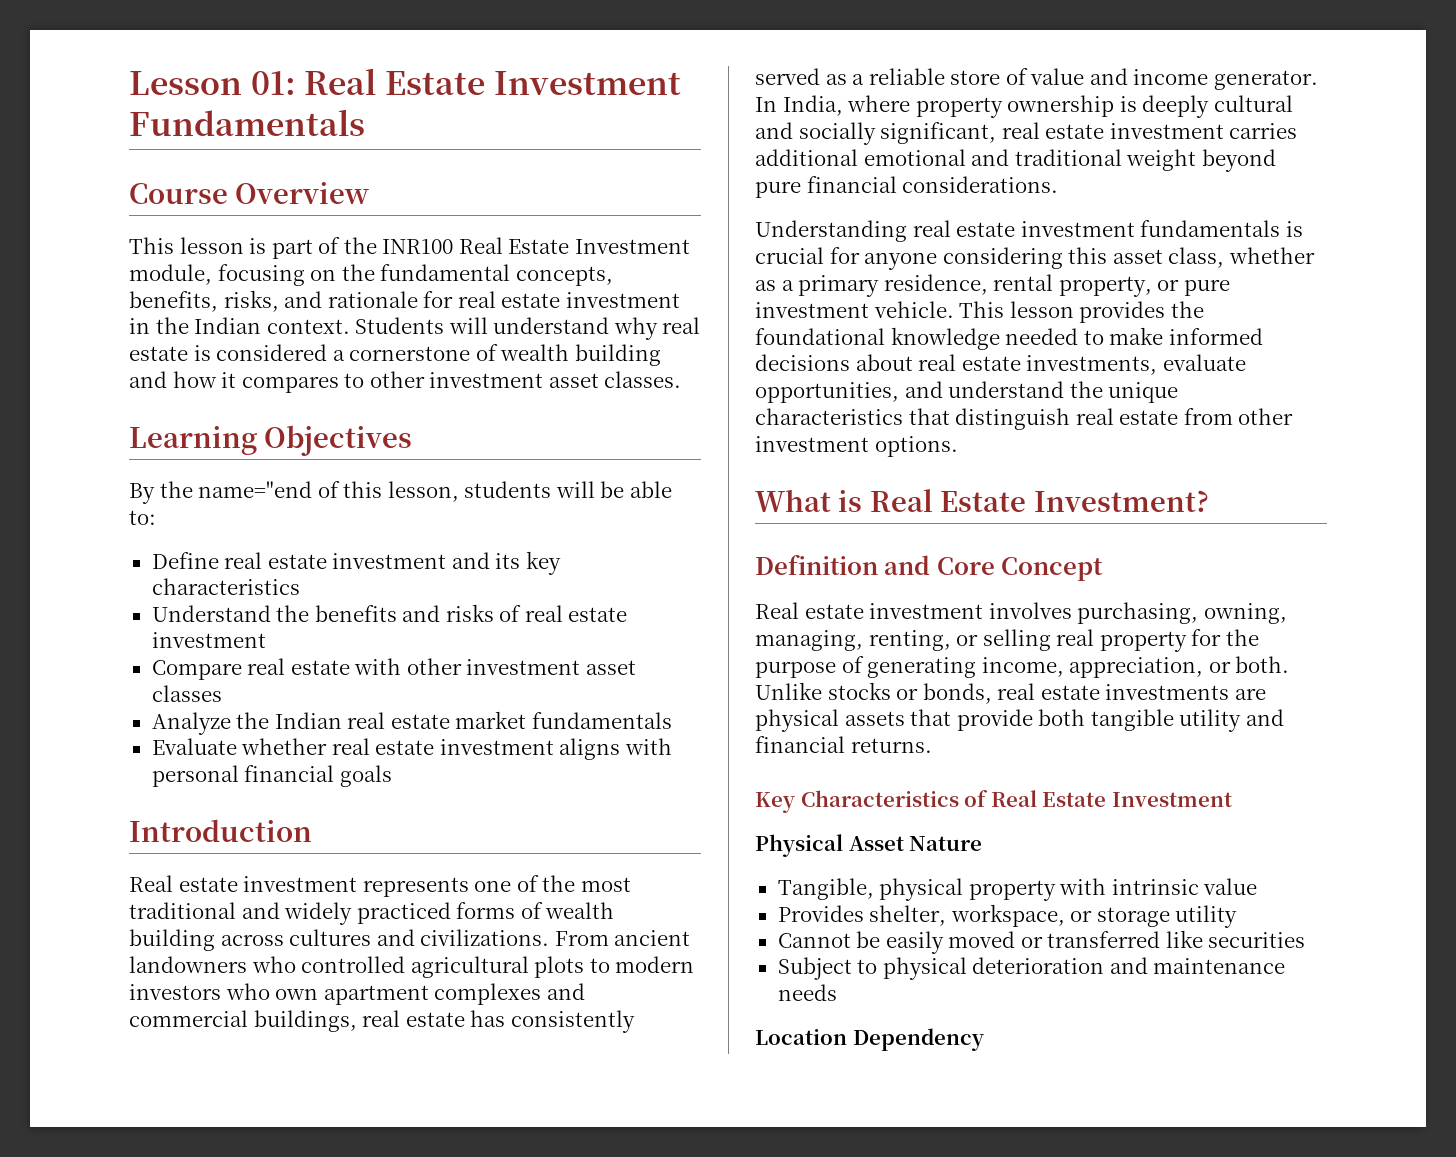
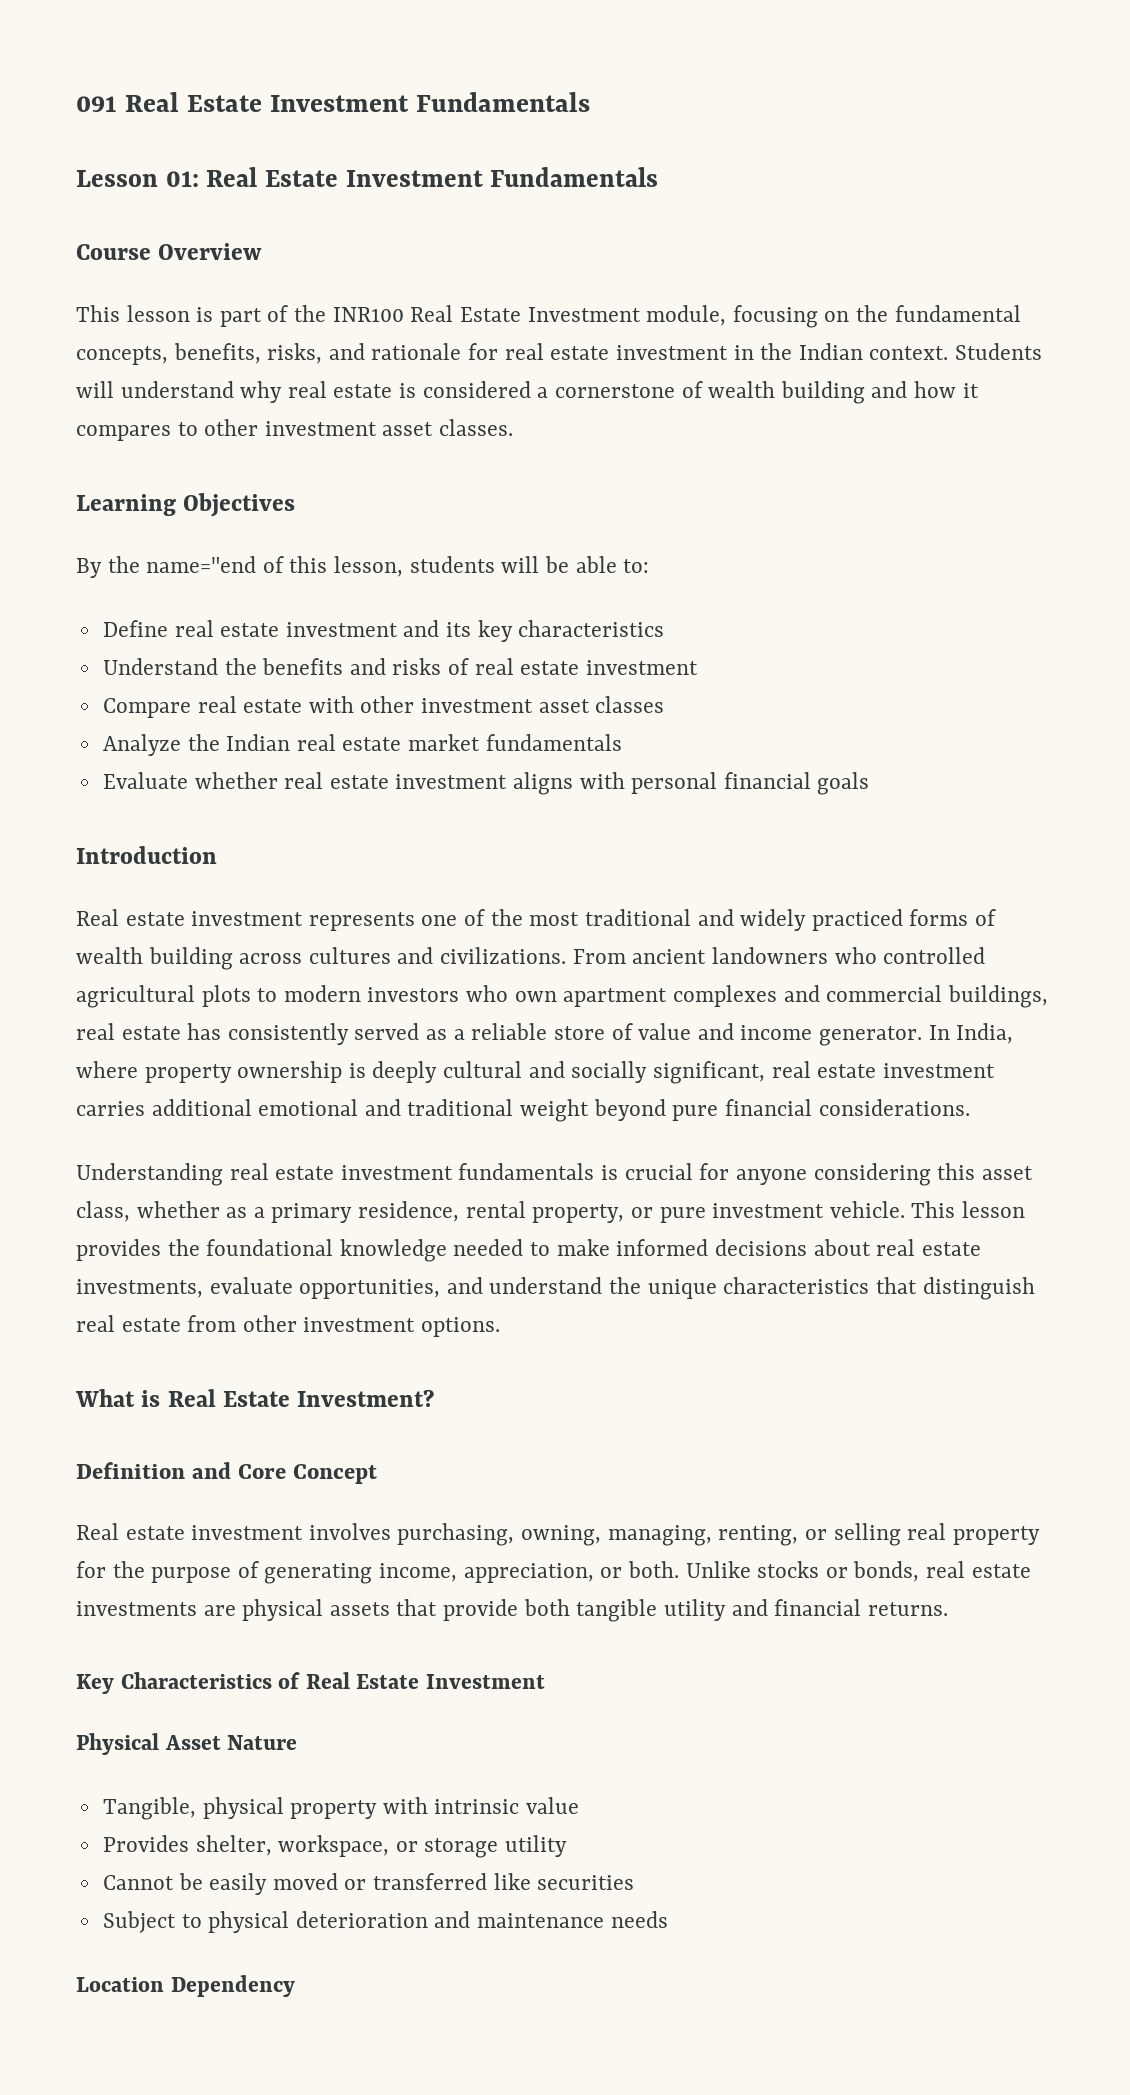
(129, 83) none -> [76,92,591,112] 091 Real Estate Investment Fundamentals //

